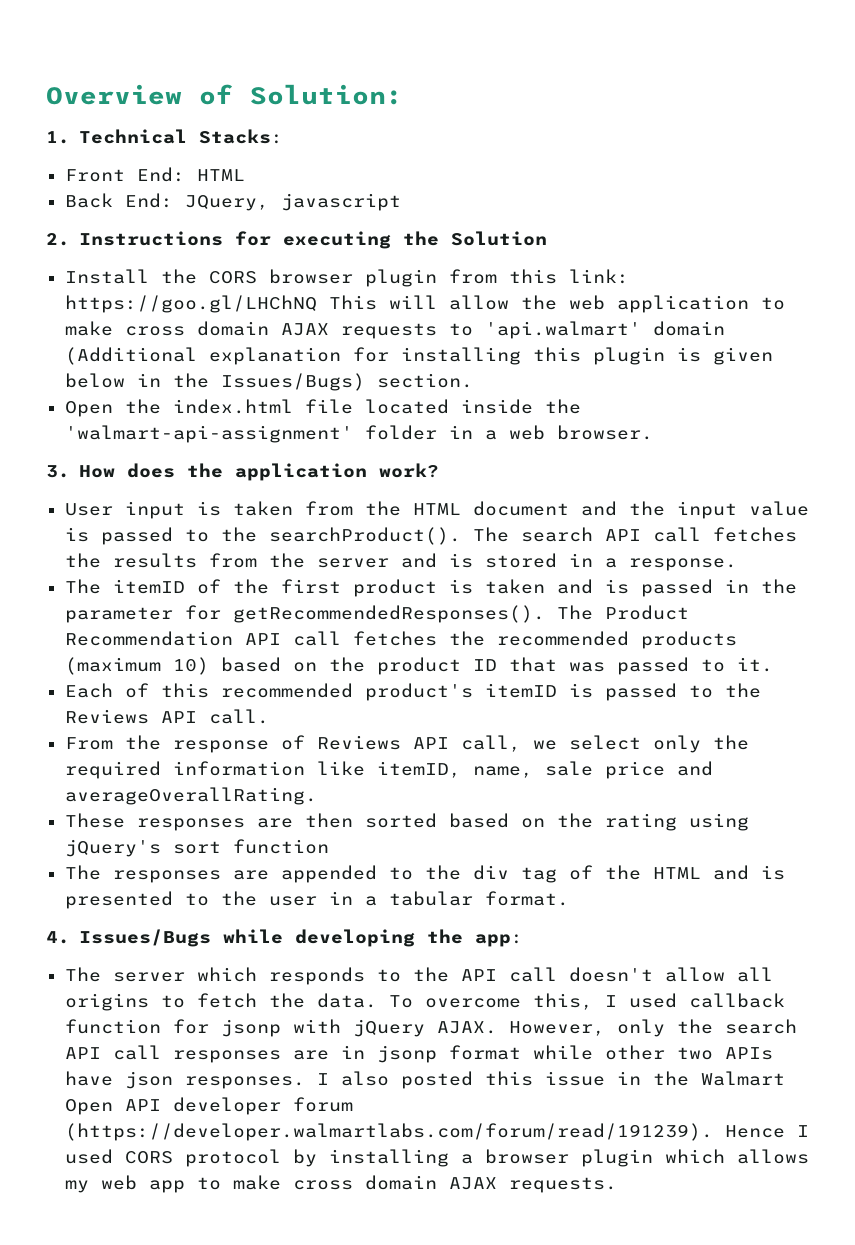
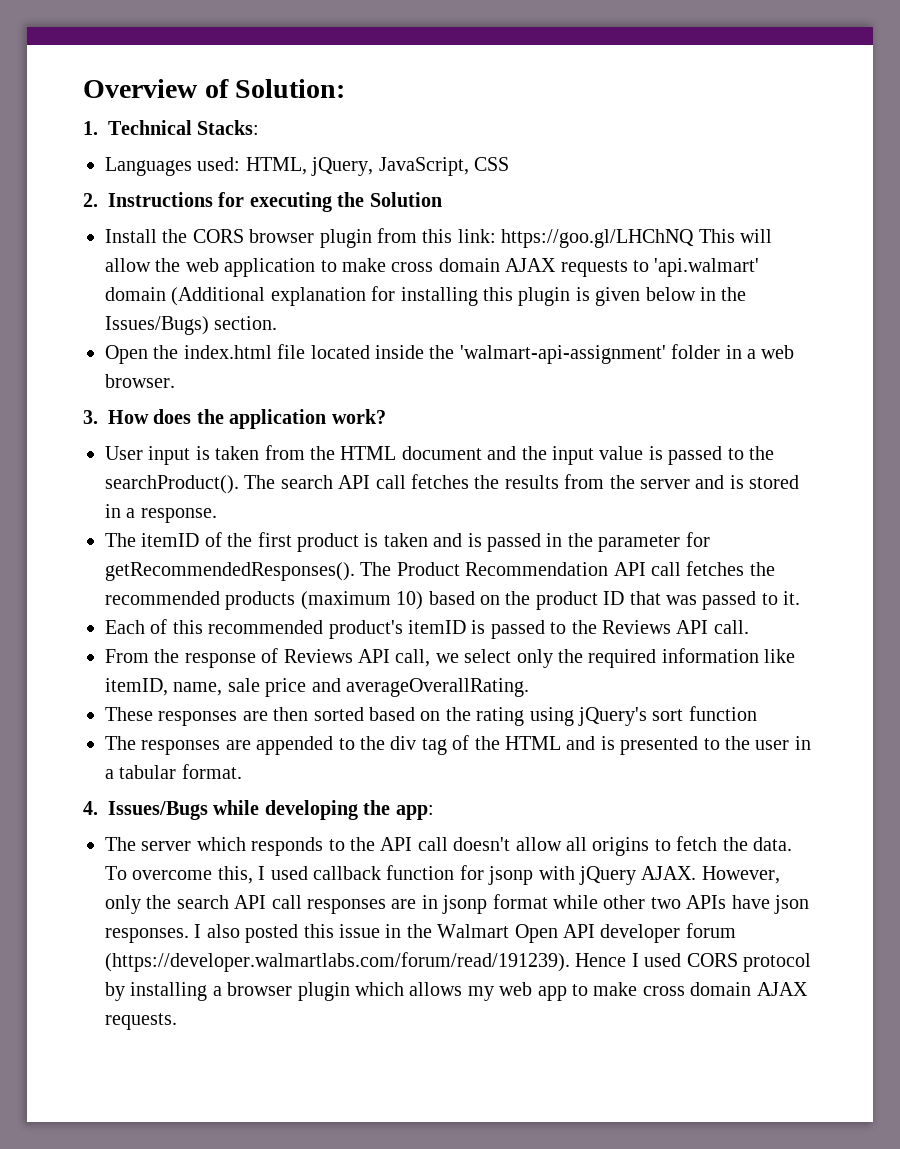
[64,167,245,182] [64,193,401,211] Front End: HTML // Back End: JQuery, javascript -> [105,157,509,176] Languages used: HTML, jQuery, JavaScript, CSS

